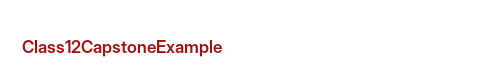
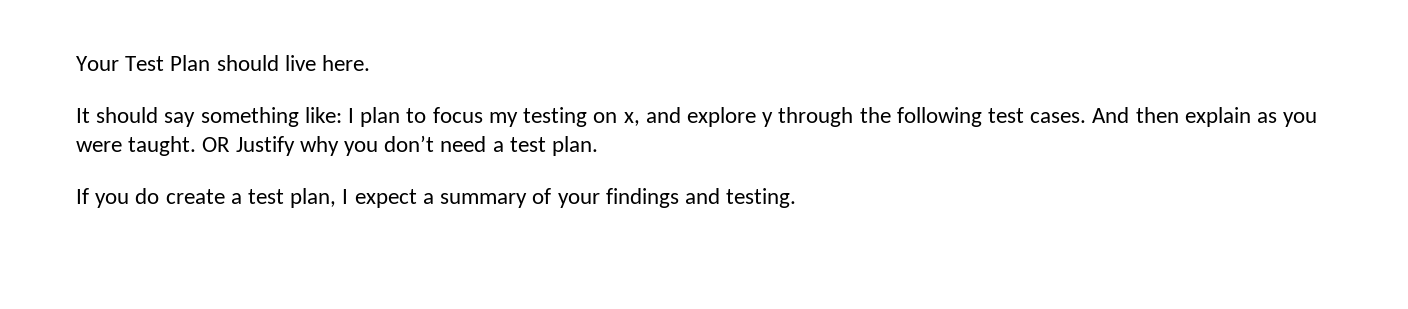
[22,40,222,57] Class12CapstoneExample -> [76,55,371,71] [76,107,1318,127] [76,135,599,156] [76,188,797,208] Your Test Plan should live here. // It should say something like: I plan to focus my testing on x, and explore y through the following test cases. And then explain as you were taught. OR Justify why you don’t need a test plan. // If you do create a test plan, I expect a summary of your findings and testing.

